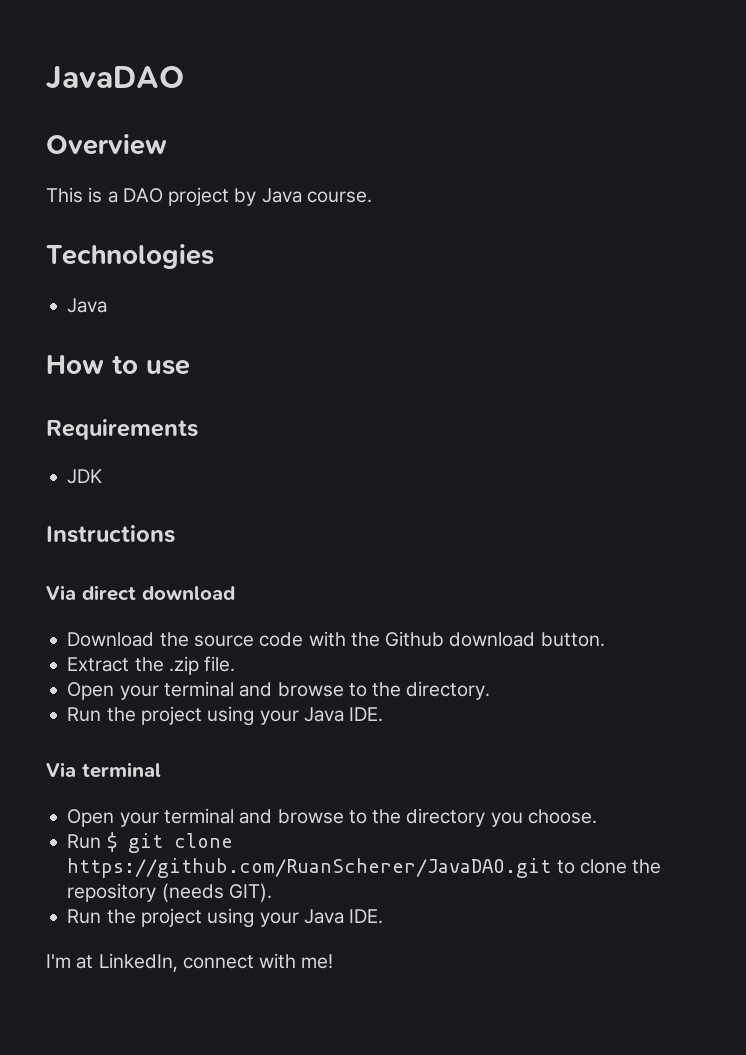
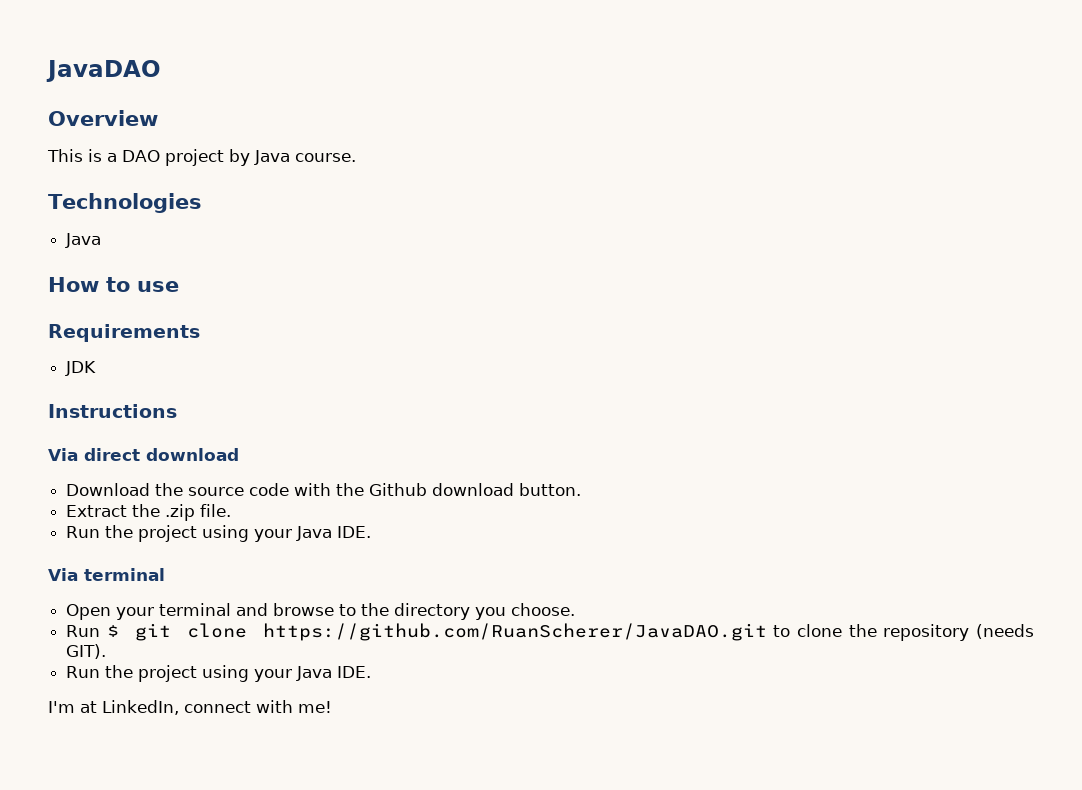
[67,681,491,700] // Open your terminal and browse to the directory. -> (232, 510) none

